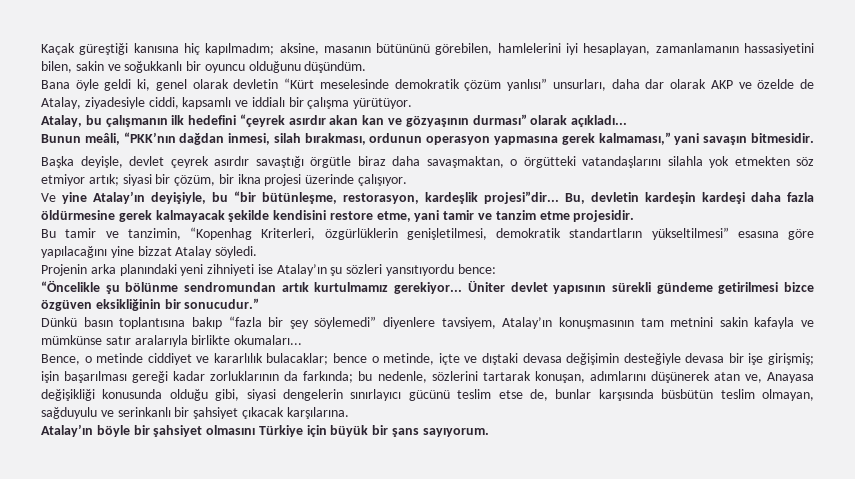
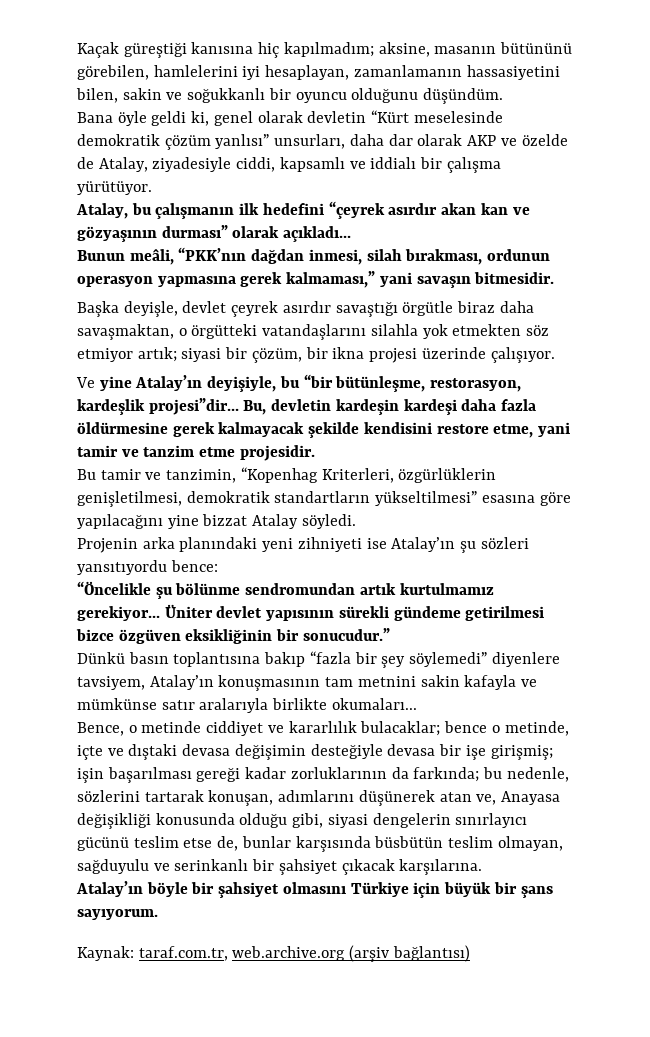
(489, 432) none -> [77,945,470,962] // Kaynak: taraf.com.tr, web.archive.org (arşiv bağlantısı)

